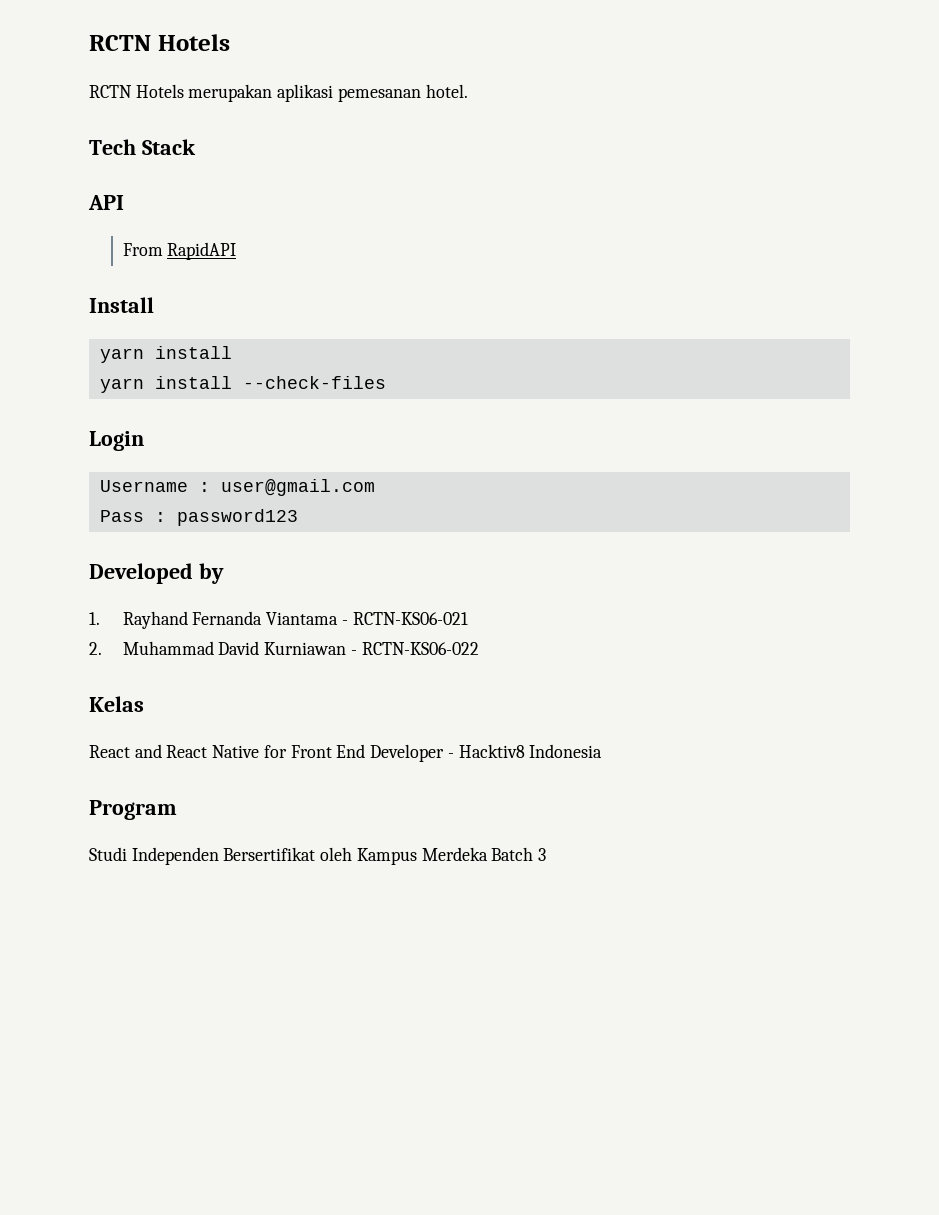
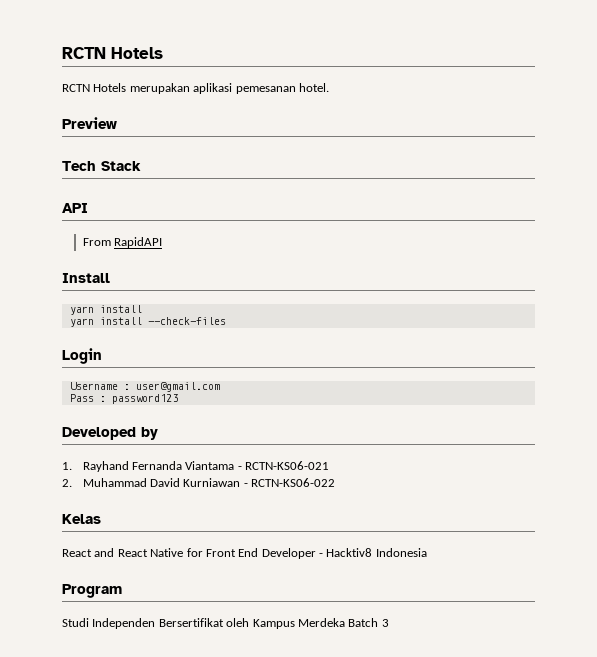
(468, 91) none -> [62,117,117,129] // Preview

